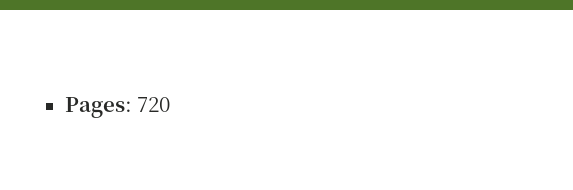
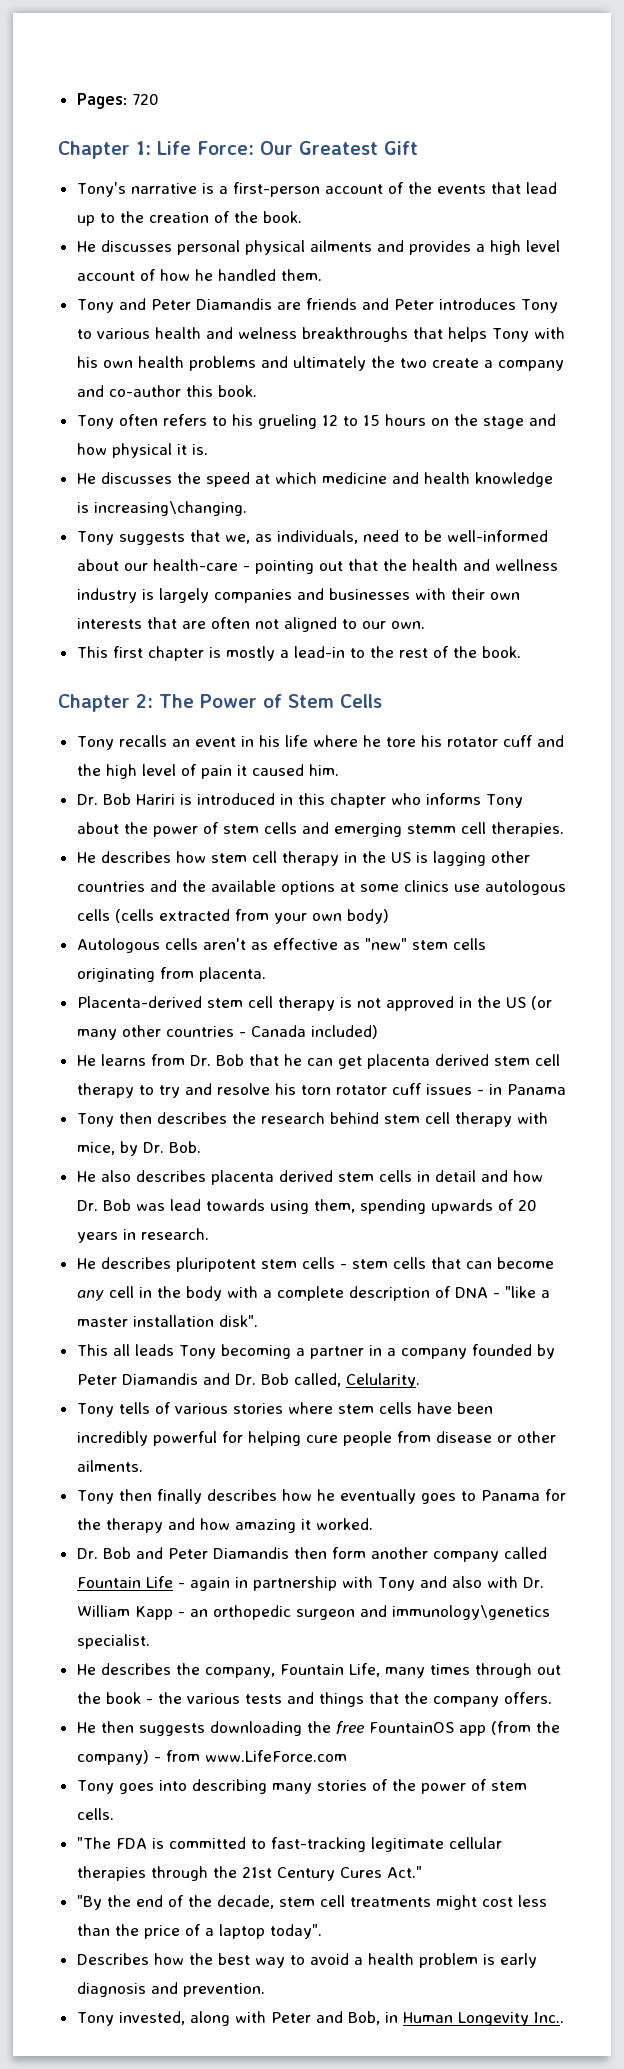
(171, 104) none -> [58,141,418,159] [76,182,557,197] [76,211,302,226] [76,240,560,255] [76,269,322,281] [76,298,558,313] [76,327,565,342] [76,356,564,371] [76,385,257,397] [76,414,556,429] [76,443,208,458] [76,472,553,487] [76,501,247,516] [76,530,548,545] [76,559,558,574] [76,588,520,603] [76,617,425,632] [76,646,521,661] [58,694,382,712] [76,735,564,750] [76,764,339,779] [76,793,523,808] [76,822,564,837] [76,851,530,866] [76,880,566,895] [76,909,389,924] [76,938,486,953] [76,967,266,982] [76,996,552,1011] [76,1025,378,1040] [76,1054,560,1069] [76,1083,566,1098] [76,1112,548,1127] [76,1141,201,1156] [76,1170,543,1185] [76,1199,537,1214] [76,1228,209,1243] [76,1257,554,1272] [76,1286,550,1301] [76,1315,258,1327] [76,1344,555,1359] [76,1373,420,1388] [76,1402,493,1417] [76,1431,556,1446] [76,1460,143,1472] [76,1489,566,1504] [76,1518,373,1533] [76,1547,547,1562] [76,1576,544,1591] [76,1605,550,1620] [76,1634,150,1649] [76,1663,561,1678] [76,1692,552,1707] [76,1721,560,1736] [76,1750,347,1765] [76,1779,527,1794] [76,1808,114,1820] [76,1837,502,1852] [76,1866,422,1881] [76,1895,547,1910] [76,1924,322,1939] [76,1953,537,1968] [76,1982,265,1997] [76,2011,564,2026] // Chapter 1: Life Force: Our Greatest Gift // Tony's narrative is a first-person account of the events that lead up to the creation of the book. // He discusses personal physical ailments and provides a high level account of how he handled them. // Tony and Peter Diamandis are friends and Peter introduces Tony to various health and welness breakthroughs that helps Tony with his own health problems and ultimately the two create a company and co-author this book. // Tony often refers to his grueling 12 to 15 hours on the stage and how physical it is. // He discusses the speed at which medicine and health knowledge is increasing\changing. // Tony suggests that we, as individuals, need to be well-informed about our health-care - pointing out that the health and wellness industry is largely companies and businesses with their own interests that are often not aligned to our own. // This first chapter is mostly a lead-in to the rest of the book. // Chapter 2: The Power of Stem Cells // Tony recalls an event in his life where he tore his rotator cuff and the high level of pain it caused him. // Dr. Bob Hariri is introduced in this chapter who informs Tony about the power of stem cells and emerging stemm cell therapies. // He describes how stem cell therapy in the US is lagging other countries and the available options at some clinics use autologous cells (cells extracted from your own body) // Autologous cells aren't as effective as "new" stem cells originating from placenta. // Placenta-derived stem cell therapy is not approved in the US (or many other countries - Canada included) // He learns from Dr. Bob that he can get placenta derived stem cell therapy to try and resolve his torn rotator cuff issues - in Panama // Tony then describes the research behind stem cell therapy with mice, by Dr. Bob. // He also describes placenta derived stem cells in detail and how Dr. Bob was lead towards using them, spending upwards of 20 years in research. // He describes pluripotent stem cells - stem cells that can become any cell in the body with a complete description of DNA - "like a master installation disk". // This all leads Tony becoming a partner in a company founded by Peter Diamandis and Dr. Bob called, Celularity. // Tony tells of various stories where stem cells have been incredibly powerful for helping cure people from disease or other ailments. // Tony then finally describes how he eventually goes to Panama for the therapy and how amazing it worked. // Dr. Bob and Peter Diamandis then form another company called Fountain Life - again in partnership with Tony and also with Dr. William Kapp - an orthopedic surgeon and immunology\genetics specialist. // He describes the company, Fountain Life, many times through out the book - the various tests and things that the company offers. // He then suggests downloading the free FountainOS app (from the company) - from www.LifeForce.com // Tony goes into describing many stories of the power of stem cells. // "The FDA is committed to fast-tracking legitimate cellular therapies through the 21st Century Cures Act." // "By the end of the decade, stem cell treatments might cost less than the price of a laptop today". // Describes how the best way to avoid a health problem is early diagnosis and prevention. // Tony invested, along with Peter and Bob, in Human Longevity Inc..

